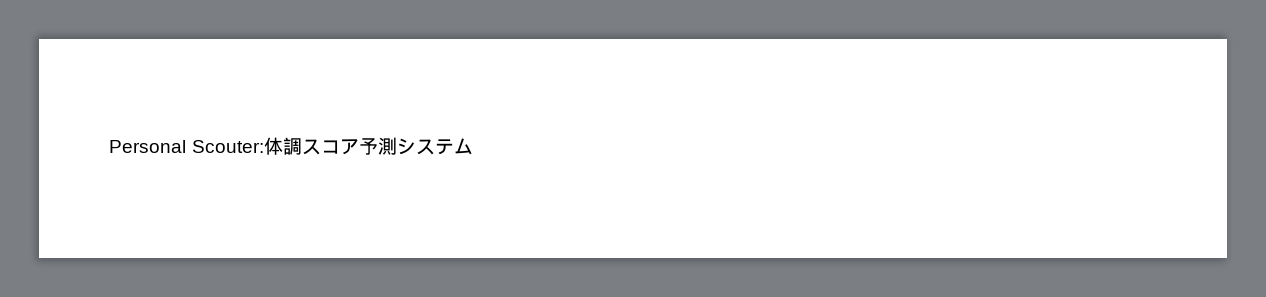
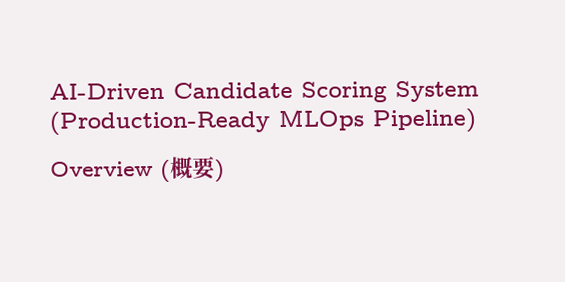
[109,137,473,155] Personal Scouter:体調スコア予測システム -> [49,80,479,103] [49,108,476,135] [50,156,225,183] AI-Driven Candidate Scoring System (Production-Ready MLOps Pipeline) // Overview (概要)

